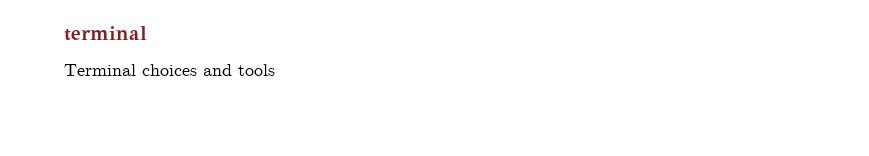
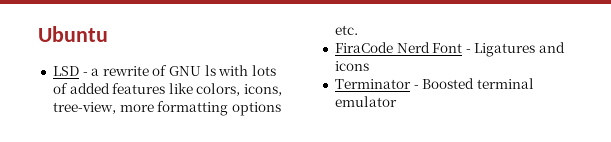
[64,26,147,41] [64,64,275,76] terminal // Terminal choices and tools -> [38,26,108,42] [52,65,277,76] [52,83,283,96] [52,101,281,116] [334,25,358,35] [334,42,566,57] [334,61,369,71] [334,78,534,89] [334,96,397,107] Ubuntu // LSD - a rewrite of GNU ls with lots of added features like colors, icons, tree-view, more formatting options etc. // FiraCode Nerd Font - Ligatures and icons // Terminator - Boosted terminal emulator

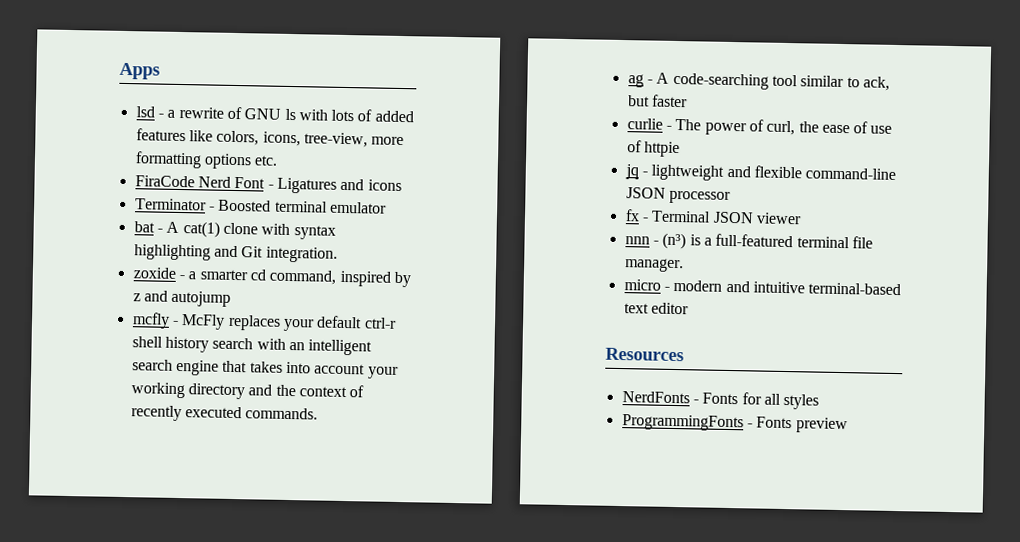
[38,26,108,42] [52,66,79,76] Ubuntu // LSD -> [119,62,160,80] [135,106,155,118] Apps // lsd
(397, 101) none -> [133,221,336,240] [133,244,338,263] [132,267,411,288] [132,290,232,307] [131,312,397,332] [131,336,373,356] [131,359,399,379] [130,382,365,400] [130,405,319,422] [627,72,890,91] [627,94,688,108] [626,118,893,136] [626,140,680,158] [624,164,897,181] [625,187,731,204] [624,209,802,225] [624,232,873,250] [624,258,684,273] [623,279,902,296] [623,302,689,315] [605,347,684,362] [621,391,820,410] [621,414,848,434] // bat - A cat(1) clone with syntax highlighting and Git integration. // zoxide - a smarter cd command, inspired by z and autojump // mcfly - McFly replaces your default ctrl-r shell history search with an intelligent search engine that takes into account your working directory and the context of recently executed commands. // ag - A code-searching tool similar to ack, but faster // curlie - The power of curl, the ease of use of httpie // jq - lightweight and flexible command-line JSON processor // fx - Terminal JSON viewer // nnn - (n³) is a full-featured terminal file manager. // micro - modern and intuitive terminal-based text editor // Resources // NerdFonts - Fonts for all styles // ProgrammingFonts - Fonts preview

